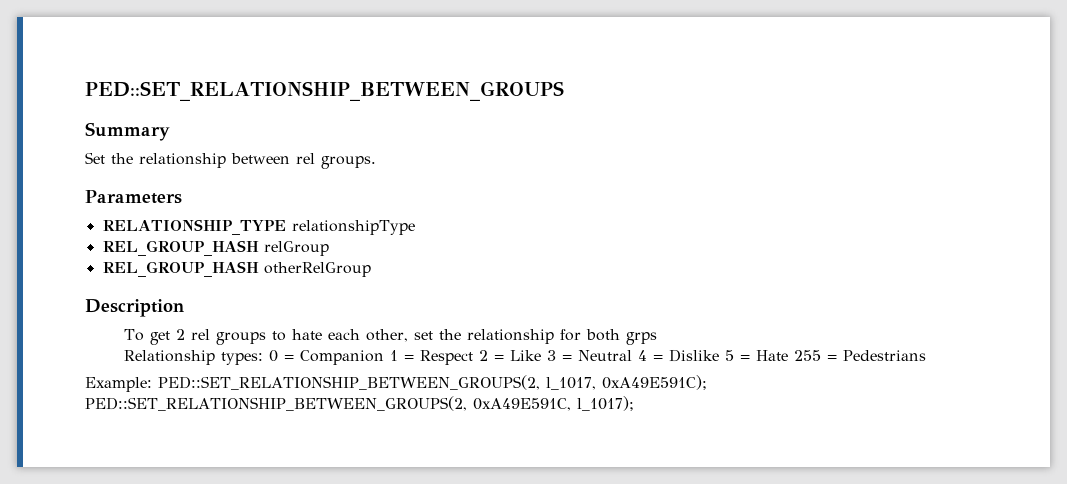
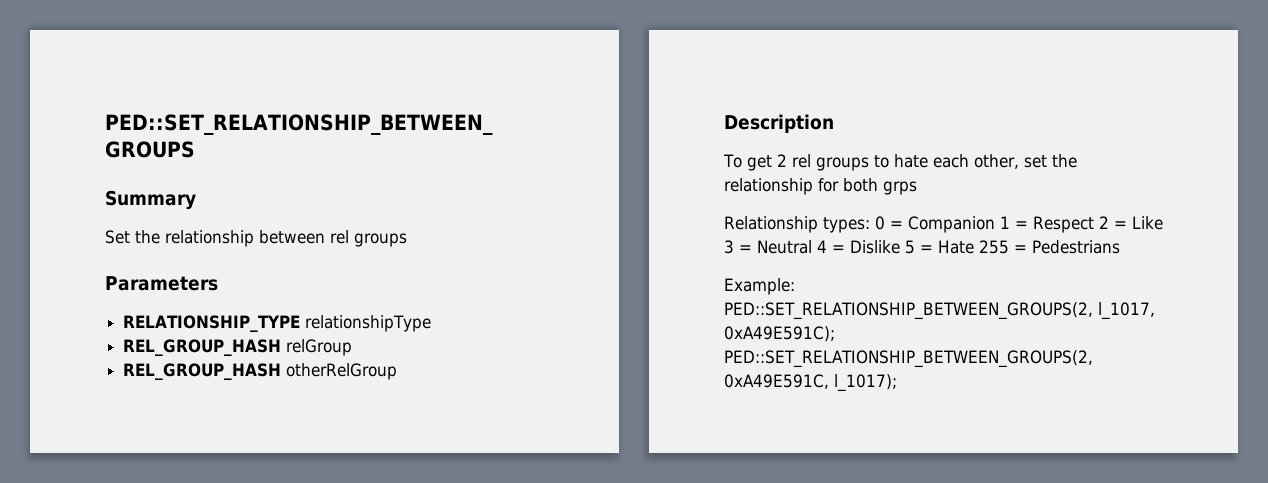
[321,156,376,169] groups. -> [354,233,407,247] groups

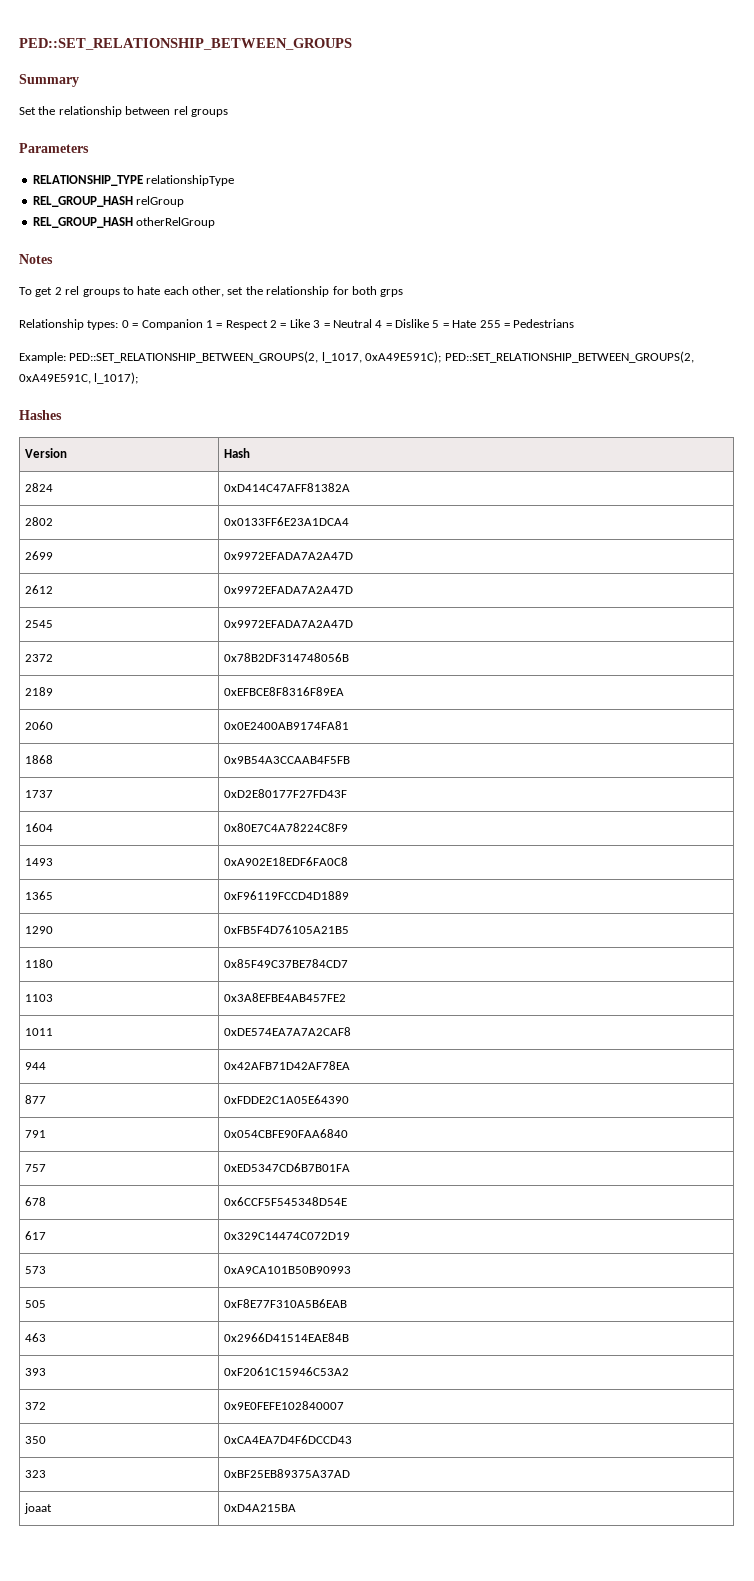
[724,114,834,133] Description -> [19,254,53,264] Notes
(897, 383) none -> [19,410,62,420] [24,448,67,458] [223,448,250,458] [24,483,53,492] [223,483,350,492] [24,517,53,526] [223,517,349,526] [24,551,53,560] [223,552,353,560] [24,585,53,594] [223,586,353,594] [24,620,53,628] [223,620,353,628] [24,654,53,662] [223,653,349,662] [24,687,53,696] [223,687,344,696] [24,721,53,730] [223,721,349,730] [24,755,53,764] [223,756,350,764] [24,790,53,798] [223,789,347,798] [24,823,53,832] [223,823,348,832] [24,858,53,866] [223,857,348,866] [24,891,53,900] [223,891,349,900] [24,926,53,934] [223,925,349,934] [24,959,53,968] [223,959,348,968] [24,994,53,1002] [223,993,346,1002] [24,1028,53,1036] [223,1027,351,1036] [24,1062,46,1070] [223,1061,350,1070] [24,1095,46,1104] [223,1095,349,1104] [24,1130,46,1138] [223,1129,348,1138] [24,1164,46,1172] [223,1163,350,1172] [24,1197,46,1206] [223,1197,347,1206] [24,1231,46,1240] [223,1232,350,1240] [24,1266,46,1274] [223,1266,351,1274] [24,1300,46,1308] [223,1299,347,1308] [24,1333,46,1342] [223,1333,349,1342] [24,1368,46,1376] [223,1367,349,1376] [24,1402,46,1410] [223,1401,344,1410] [24,1436,46,1444] [223,1435,352,1444] [24,1470,46,1478] [223,1469,350,1478] [23,1503,52,1514] [223,1504,296,1512] // Hashes // Version | Hash // 2824 | 0xD414C47AFF81382A // 2802 | 0x0133FF6E23A1DCA4 // 2699 | 0x9972EFADA7A2A47D // 2612 | 0x9972EFADA7A2A47D // 2545 | 0x9972EFADA7A2A47D // 2372 | 0x78B2DF314748056B // 2189 | 0xEFBCE8F8316F89EA // 2060 | 0x0E2400AB9174FA81 // 1868 | 0x9B54A3CCAAB4F5FB // 1737 | 0xD2E80177F27FD43F // 1604 | 0x80E7C4A78224C8F9 // 1493 | 0xA902E18EDF6FA0C8 // 1365 | 0xF96119FCCD4D1889 // 1290 | 0xFB5F4D76105A21B5 // 1180 | 0x85F49C37BE784CD7 // 1103 | 0x3A8EFBE4AB457FE2 // 1011 | 0xDE574EA7A7A2CAF8 // 944 | 0x42AFB71D42AF78EA // 877 | 0xFDDE2C1A05E64390 // 791 | 0x054CBFE90FAA6840 // 757 | 0xED5347CD6B7B01FA // 678 | 0x6CCF5F545348D54E // 617 | 0x329C14474C072D19 // 573 | 0xA9CA101B50B90993 // 505 | 0xF8E77F310A5B6EAB // 463 | 0x2966D41514EAE84B // 393 | 0xF2061C15946C53A2 // 372 | 0x9E0FEFE102840007 // 350 | 0xCA4EA7D4F6DCCD43 // 323 | 0xBF25EB89375A37AD // joaat | 0xD4A215BA

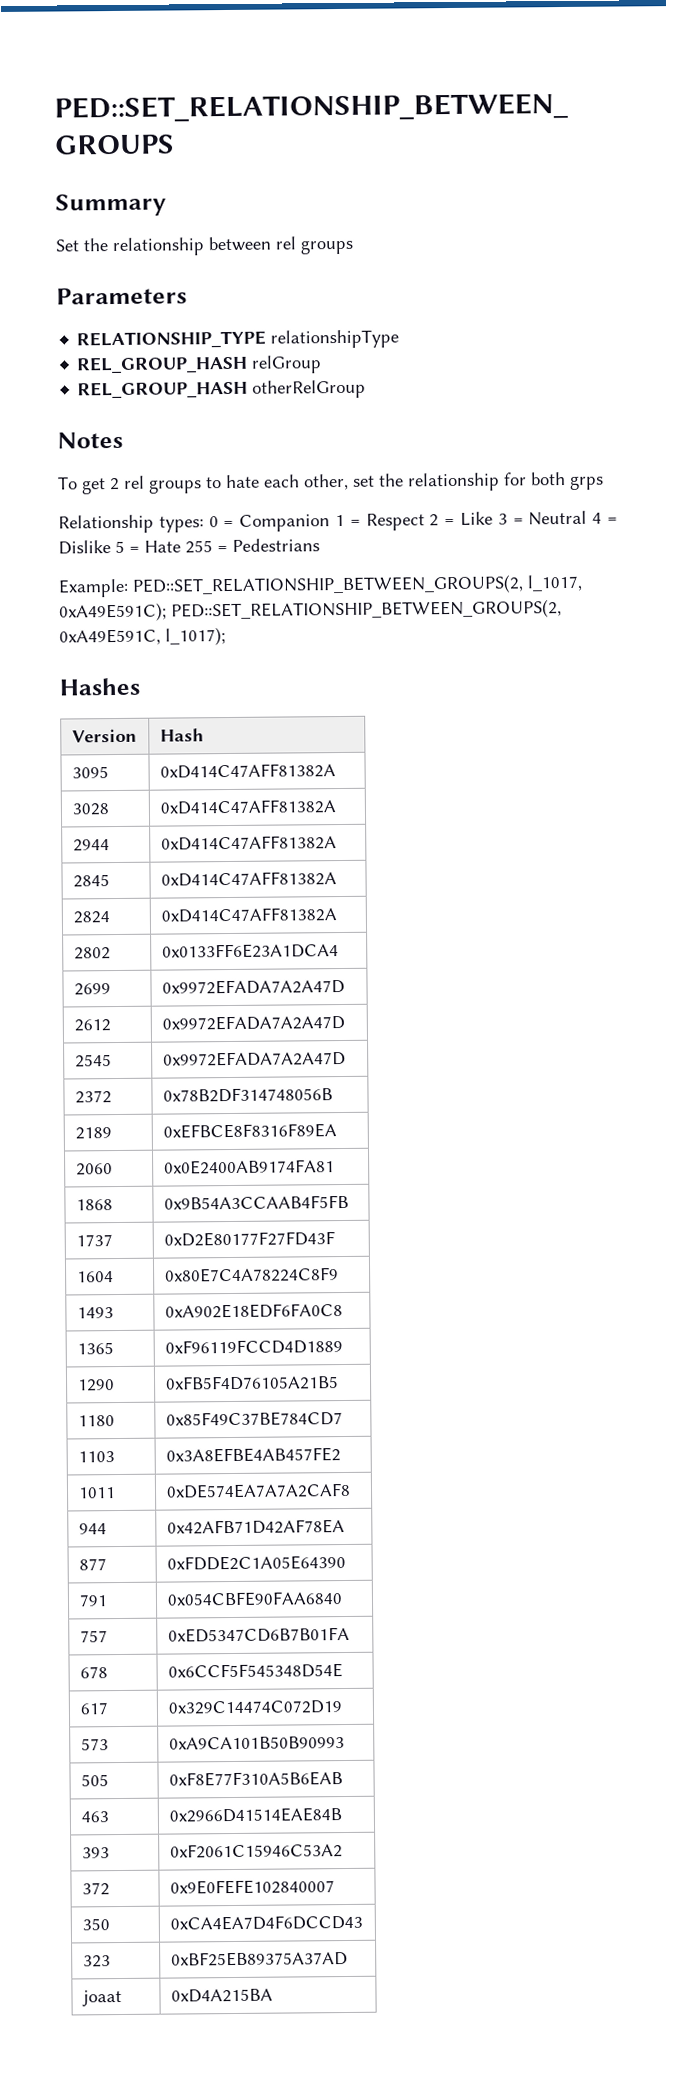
(250, 453) none -> [71,766,109,779] [159,763,336,779] [71,803,109,816] [159,799,336,815] [72,839,110,852] [160,835,337,851] [72,874,110,888] [160,871,337,887] // 3095 | 0xD414C47AFF81382A // 3028 | 0xD414C47AFF81382A // 2944 | 0xD414C47AFF81382A // 2845 | 0xD414C47AFF81382A

